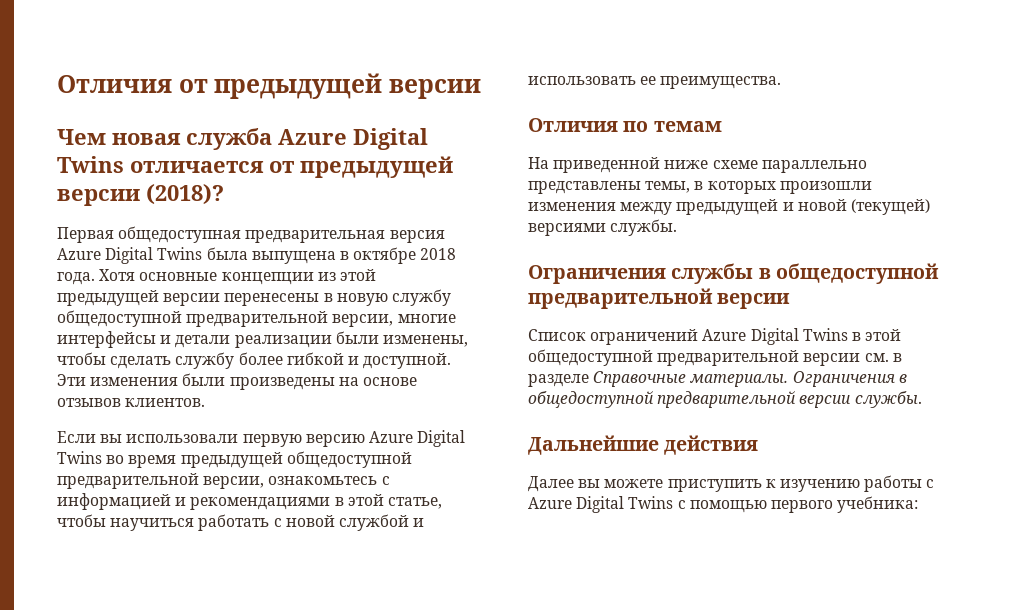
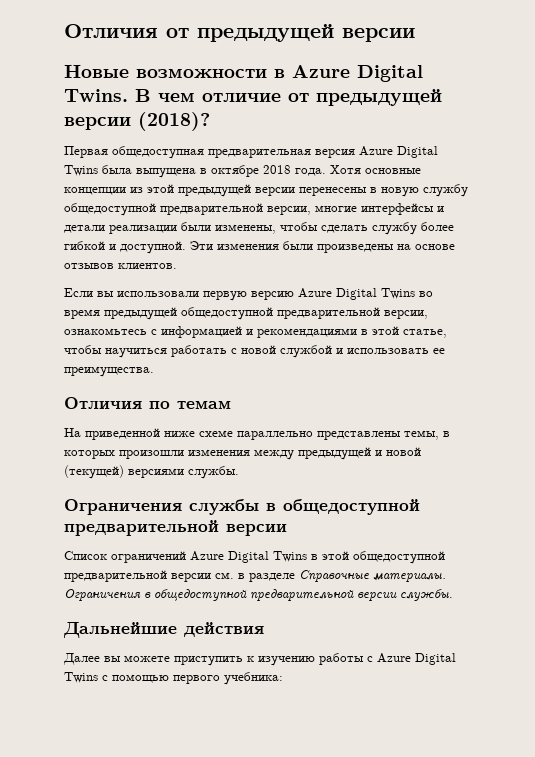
[57,128,428,150] [57,156,264,173] Чем новая служба Azure Digital Twins отличается -> [64,64,423,82] [64,89,281,102] Новые возможности в Azure Digital Twins. В чем отличие

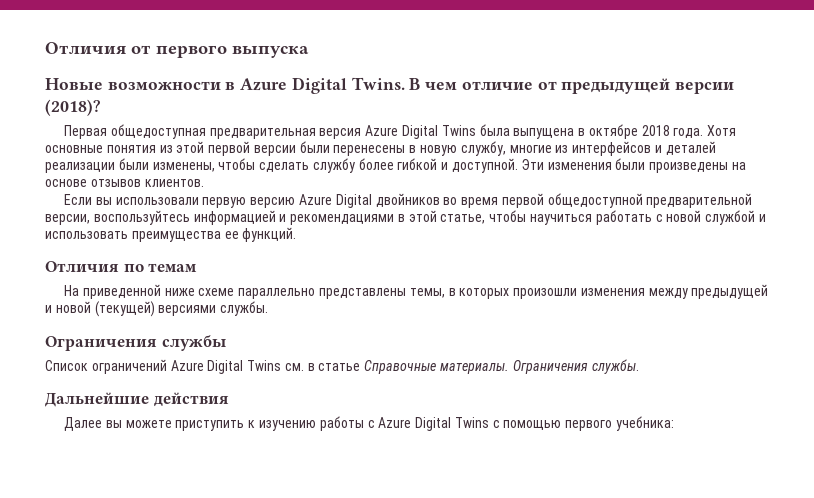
[197,24,415,42] предыдущей версии -> [156,45,309,58] первого выпуска
[64,187,126,195] концепции -> [106,145,156,153] понятия
[178,184,468,197] [64,203,444,216] [64,225,105,233] предыдущей версии перенесены в новую службу общедоступной предварительной версии, многие интерфейсы и детали -> [208,141,716,156] первой версии были перенесены в новую службу, многие из интерфейсов и деталей
[381,288,415,299] Twins -> [375,193,440,207] двойников
[104,307,428,320] [64,328,157,335] предыдущей общедоступной предварительной версии, ознакомьтесь с -> [501,193,753,208] [45,210,190,225] первой общедоступной предварительной версии, воспользуйтесь
[433,348,445,354] [64,366,154,377] ее преимущества. -> [131,227,297,242] преимущества ее функций.
[266,499,420,515] [64,520,287,536] в общедоступной предварительной версии -> (226, 343) none
[311,551,445,564] [64,570,211,582] в этой общедоступной предварительной версии -> (282, 365) none
[249,573,295,582] разделе -> [318,363,361,371] статье
[144,589,397,601] в общедоступной предварительной версии -> (588, 367) none

